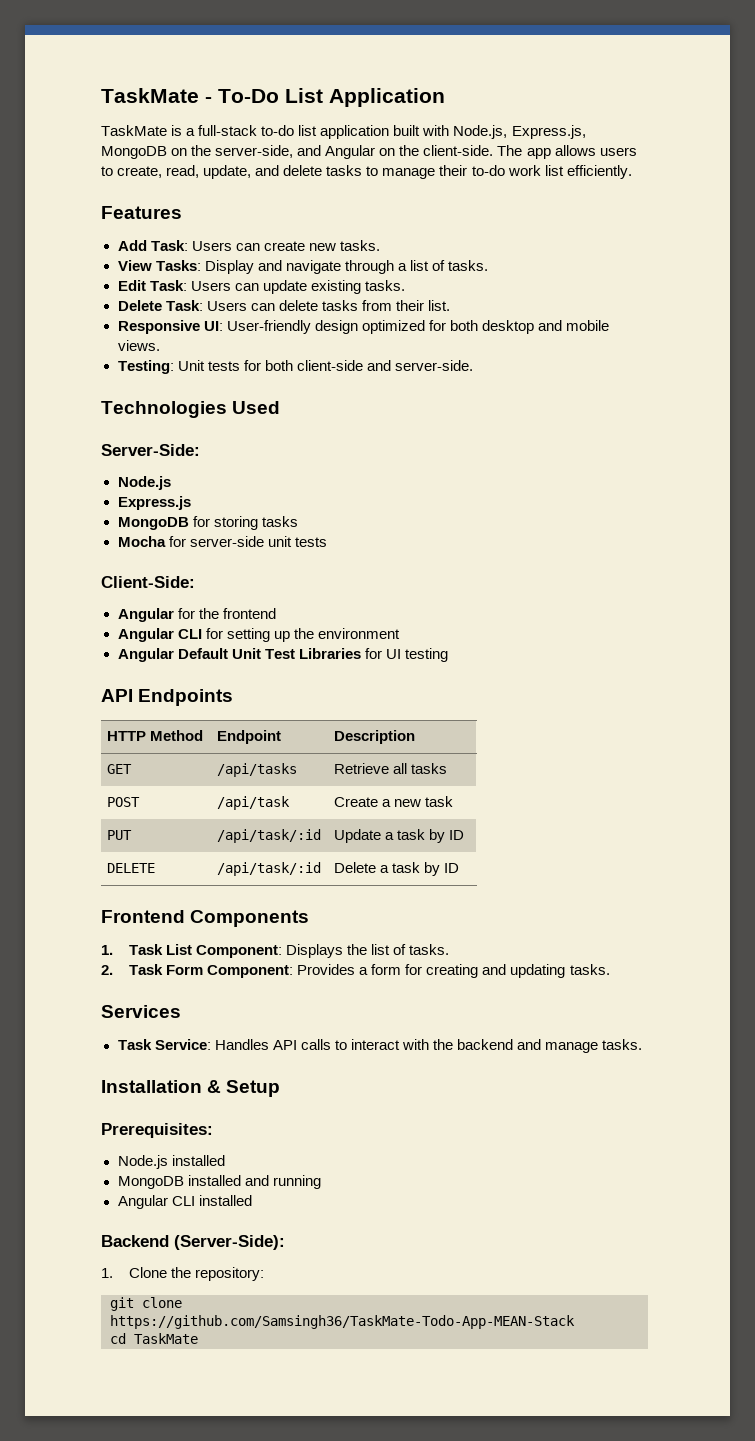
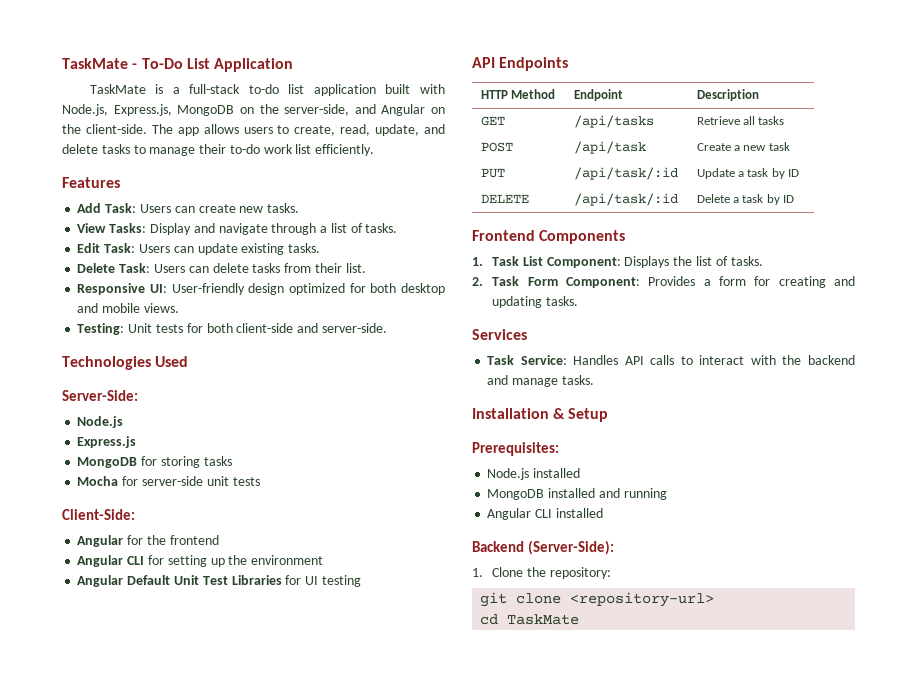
[110,1315,575,1329] https://github.com/Samsingh36/TaskMate-Todo-App-MEAN-Stack -> [570,592,715,607] <repository-url>

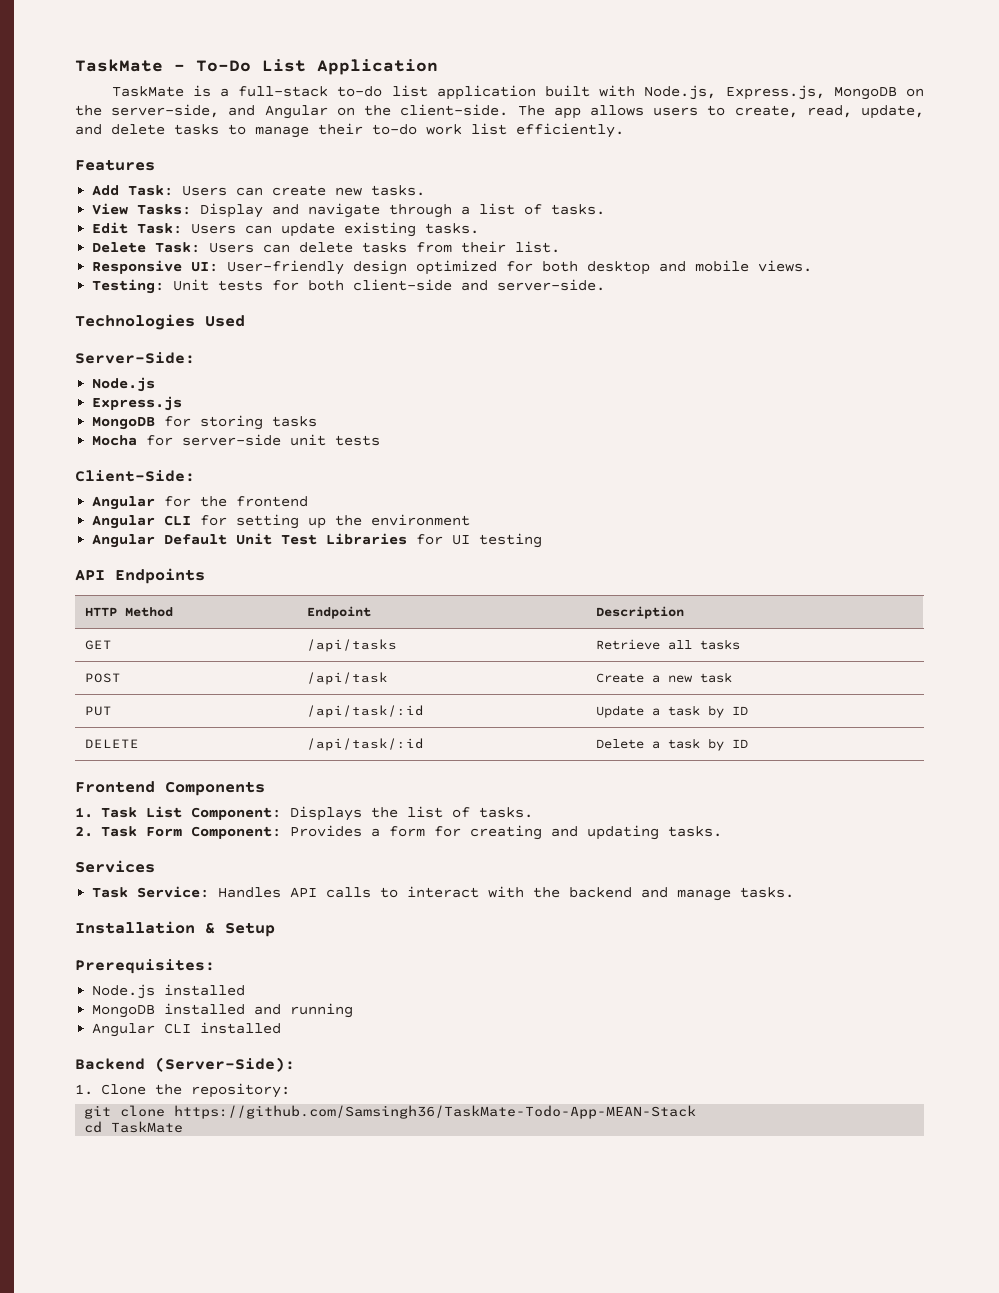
[570,592,715,607] <repository-url> -> [174,1105,697,1119] https://github.com/Samsingh36/TaskMate-Todo-App-MEAN-Stack

